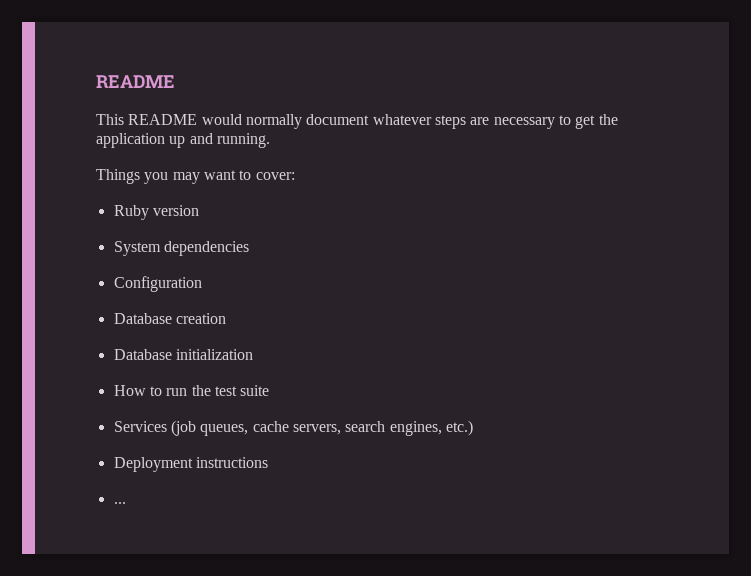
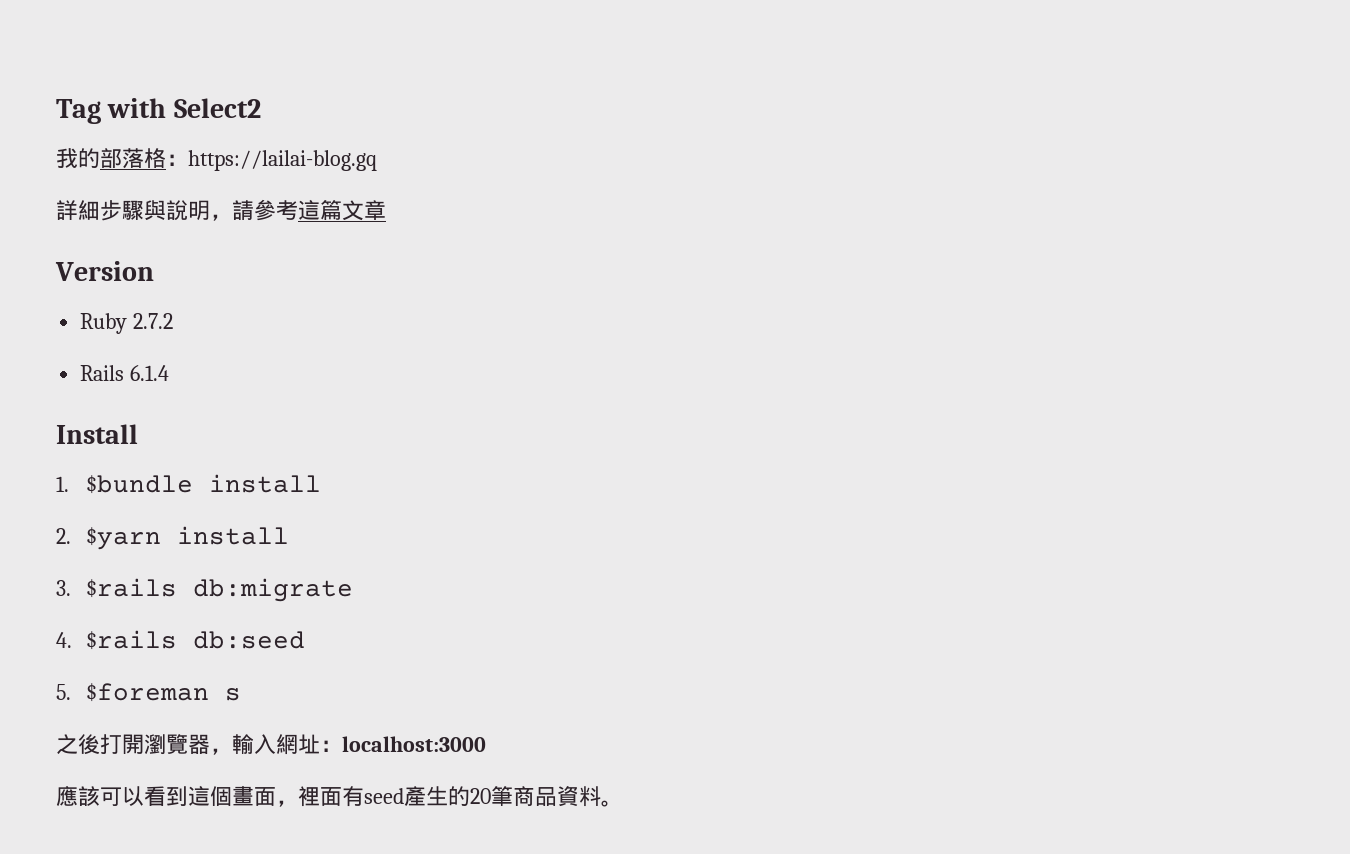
[96,75,175,88] [96,114,618,129] [96,133,270,148] [96,169,295,184] [113,205,199,220] [113,241,249,256] [113,276,202,292] [113,313,226,324] [113,349,253,360] [113,385,270,396] [113,420,473,436] [113,457,268,472] [113,502,126,504] README // This README would normally document whatever steps are necessary to get the application up and running. // Things you may want to cover: // Ruby version // System dependencies // Configuration // Database creation // Database initialization // How to run the test suite // Services (job queues, cache servers, search engines, etc.) // Deployment instructions // ... -> [56,98,261,124] [56,148,377,171] [56,199,386,221] [55,261,154,281] [80,313,174,334] [80,365,170,381] [56,424,138,444] [56,474,321,494] [56,526,289,550] [56,578,353,602] [56,630,305,650] [56,683,241,702] [56,734,486,755] [56,785,623,807] Tag with Select2 // 我的部落格：https://lailai-blog.gq // 詳細步驟與說明，請參考這篇文章 // Version // Ruby 2.7.2 // Rails 6.1.4 // Install // 1. $bundle install // 2. $yarn install // 3. $rails db:migrate // 4. $rails db:seed // 5. $foreman s // 之後打開瀏覽器，輸入網址：localhost:3000 // 應該可以看到這個畫面，裡面有seed產生的20筆商品資料。

